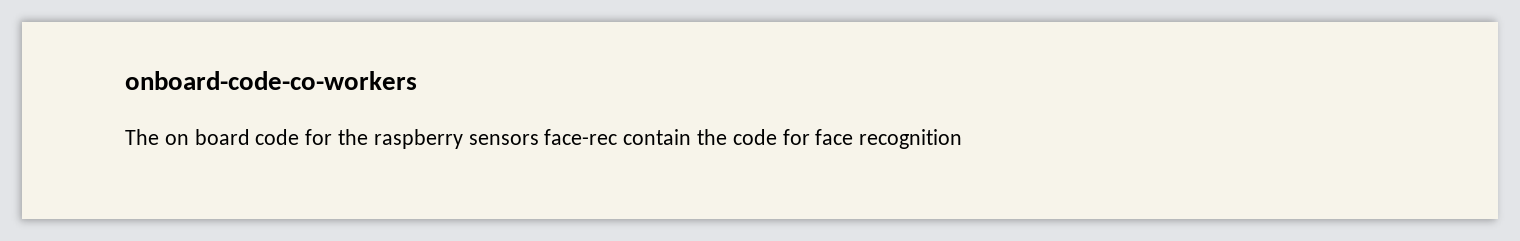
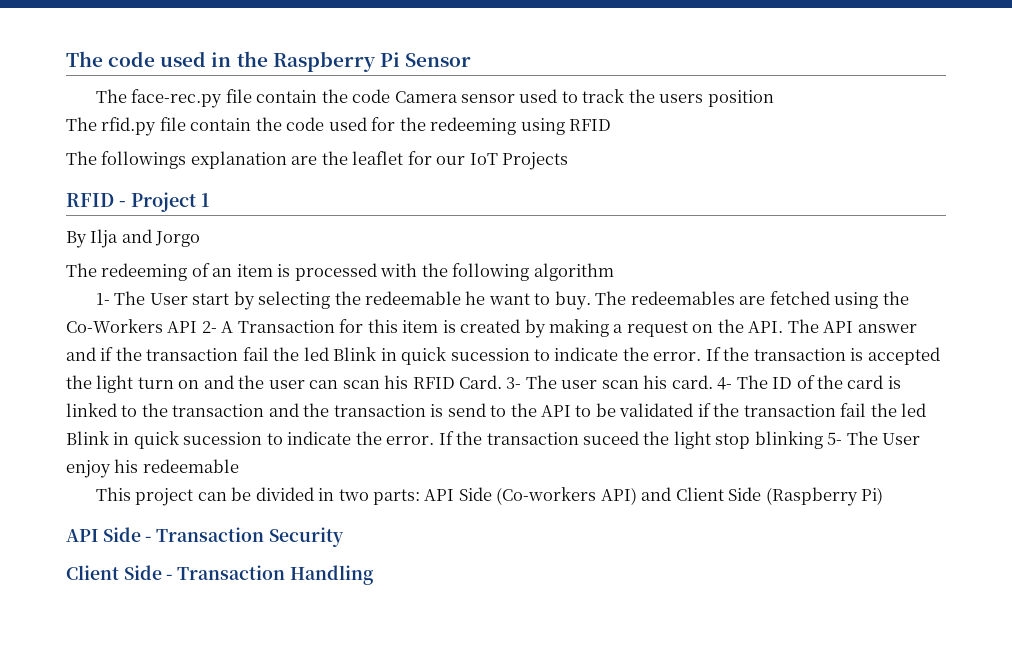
[125,71,417,90] [125,129,963,149] onboard-code-co-workers // The on board code for the raspberry sensors face-rec contain the code for face recognition -> [66,51,471,72] [95,89,774,108] [66,117,612,136] [66,151,569,170] [66,192,209,212] [66,229,201,248] [66,263,614,281] [95,291,909,310] [66,319,917,338] [66,347,940,365] [66,375,901,393] [66,403,927,417] [66,431,921,449] [66,459,239,478] [95,487,884,506] [66,527,344,547] [66,565,374,585] The code used in the Raspberry Pi Sensor // The face-rec.py file contain the code Camera sensor used to track the users position // The rfid.py file contain the code used for the redeeming using RFID // The followings explanation are the leaflet for our IoT Projects // RFID - Project 1 // By Ilja and Jorgo // The redeeming of an item is processed with the following algorithm // 1- The User start by selecting the redeemable he want to buy. The redeemables are fetched using the Co-Workers API 2- A Transaction for this item is created by making a request on the API. The API answer and if the transaction fail the led Blink in quick sucession to indicate the error. If the transaction is accepted the light turn on and the user can scan his RFID Card. 3- The user scan his card. 4- The ID of the card is linked to the transaction and the transaction is send to the API to be validated if the transaction fail the led Blink in quick sucession to indicate the error. If the transaction suceed the light stop blinking 5- The User enjoy his redeemable // This project can be divided in two parts: API Side (Co-workers API) and Client Side (Raspberry Pi) // API Side - Transaction Security // Client Side - Transaction Handling

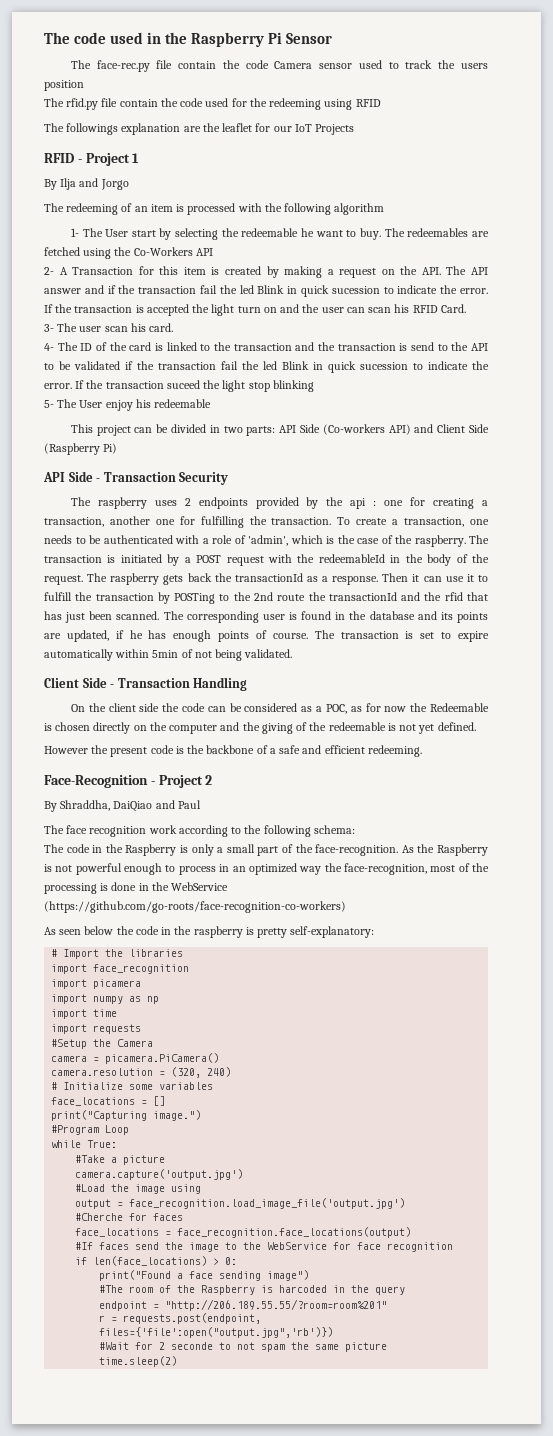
(198, 327) none -> (213, 252) //
(503, 382) none -> (466, 308) //
(713, 382) none -> (174, 327) //
(823, 440) none -> (314, 386) //
(344, 537) none -> [70,497,489,509] [44,516,489,528] [44,535,489,547] [44,554,489,566] [44,573,488,585] [44,592,488,604] [44,611,489,623] [44,630,489,642] [44,649,293,661] // The raspberry uses 2 endpoints provided by the api : one for creating a transaction, another one for fulfilling the transaction. To create a transaction, one needs to be authenticated with a role of 'admin', which is the case of the raspberry. The transaction is initiated by a POST request with the redeemableId in the body of the request. The raspberry gets back the transactionId as a response. Then it can use it to fulfill the transaction by POSTing to the 2nd route the transactionId and the rfid that has just been scanned. The corresponding user is found in the database and its points are updated, if he has enough points of course. The transaction is set to expire automatically within 5min of not being validated.
(374, 575) none -> [70,703,489,714] [44,722,476,734] [44,745,422,757] [44,775,213,788] [44,800,201,812] [44,825,355,837] [44,844,488,856] [44,863,489,875] [44,882,229,894] [44,901,346,913] [44,926,375,938] [51,949,184,959] [51,964,190,974] [51,979,142,989] [51,994,160,1004] [51,1009,118,1019] [51,1024,142,1034] [51,1039,154,1049] [51,1053,220,1064] [51,1067,232,1078] [51,1082,214,1090] [51,1096,166,1106] [51,1110,202,1121] [51,1125,130,1135] [51,1140,118,1148] [75,1155,166,1165] [75,1169,244,1180] [75,1184,202,1194] [75,1198,406,1209] [75,1213,184,1221] [75,1227,412,1238] [75,1242,454,1252] [75,1256,238,1266] [99,1270,310,1281] [99,1285,406,1295] [99,1299,388,1311] [99,1313,262,1324] [99,1327,334,1338] [99,1342,388,1352] [99,1356,178,1367] // On the client side the code can be considered as a POC, as for now the Redeemable is chosen directly on the computer and the giving of the redeemable is not yet defined. // However the present code is the backbone of a safe and efficient redeeming. // Face-Recognition - Project 2 // By Shraddha, DaiQiao and Paul // The face recognition work according to the following schema: // The code in the Raspberry is only a small part of the face-recognition. As the Raspberry is not powerful enough to process in an optimized way the face-recognition, most of the processing is done in the WebService (https://github.com/go-roots/face-recognition-co-workers) // As seen below the code in the raspberry is pretty self-explanatory: // # Import the libraries // import face_recognition // import picamera // import numpy as np // import time // import requests // #Setup the Camera // camera = picamera.PiCamera() // camera.resolution = (320, 240) // # Initialize some variables // face_locations = [] // print("Capturing image.") // #Program Loop // while True: // #Take a picture // camera.capture('output.jpg') // #Load the image using // output = face_recognition.load_image_file('output.jpg') // #Cherche for faces // face_locations = face_recognition.face_locations(output) // #If faces send the image to the WebService for face recognition // if len(face_locations) > 0: // print("Found a face sending image") // #The room of the Raspberry is harcoded in the query // endpoint = "http://206.189.55.55/?room=room%201" // r = requests.post(endpoint, files={'file':open("output.jpg",'rb')}) // #Wait for 2 seconde to not spam the same picture // time.sleep(2)

